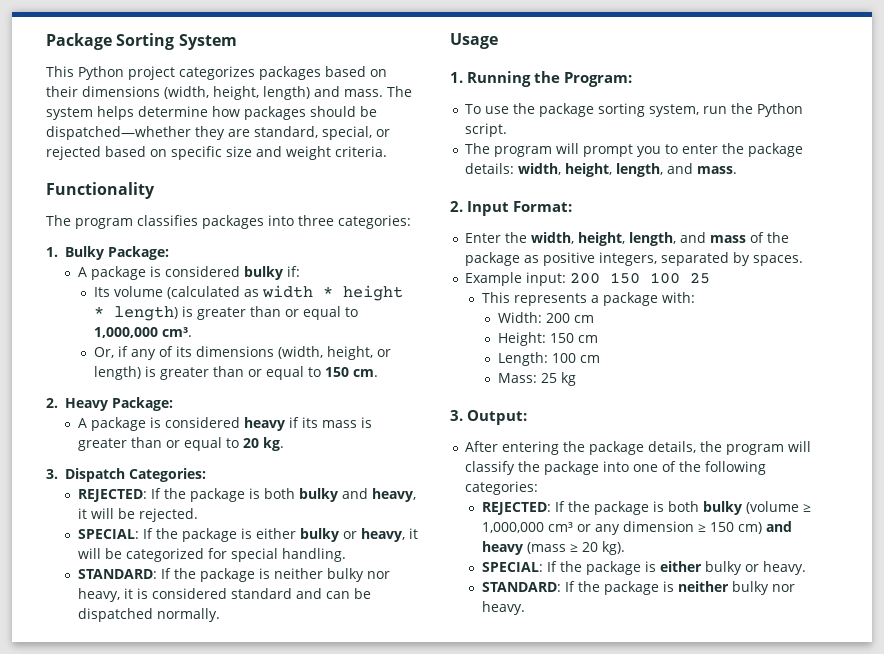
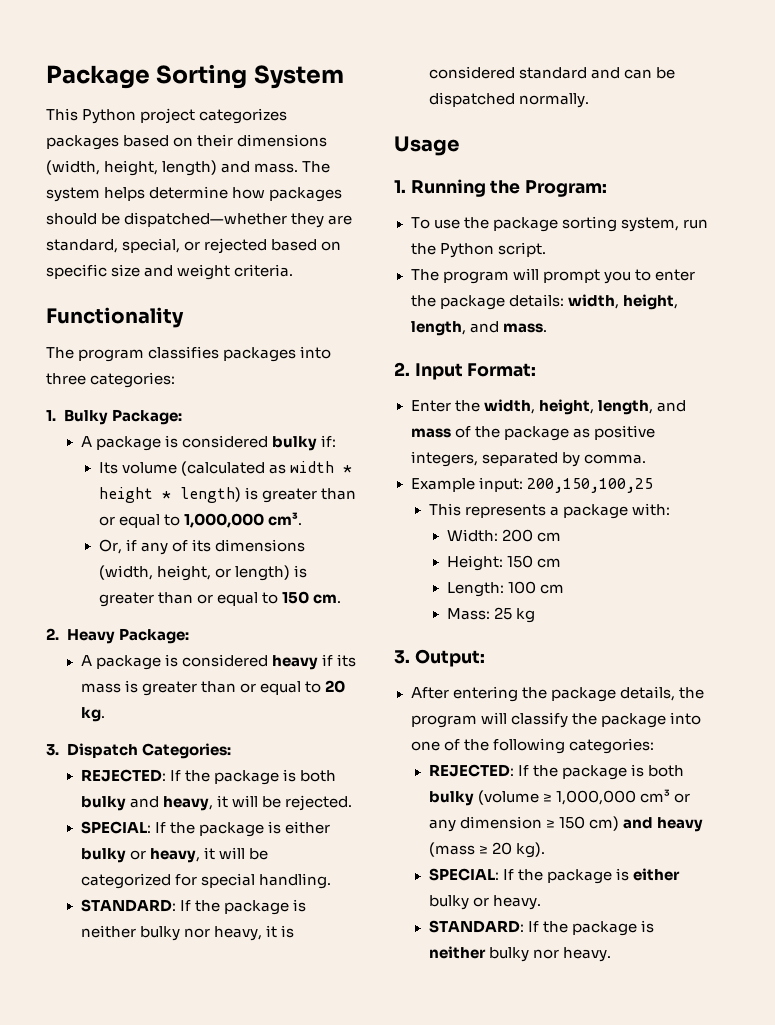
[753,255,804,266] spaces. -> [583,454,646,464] comma.
[570,272,711,284] 200 150 100 25 -> [526,478,653,493] 200,150,100,25

